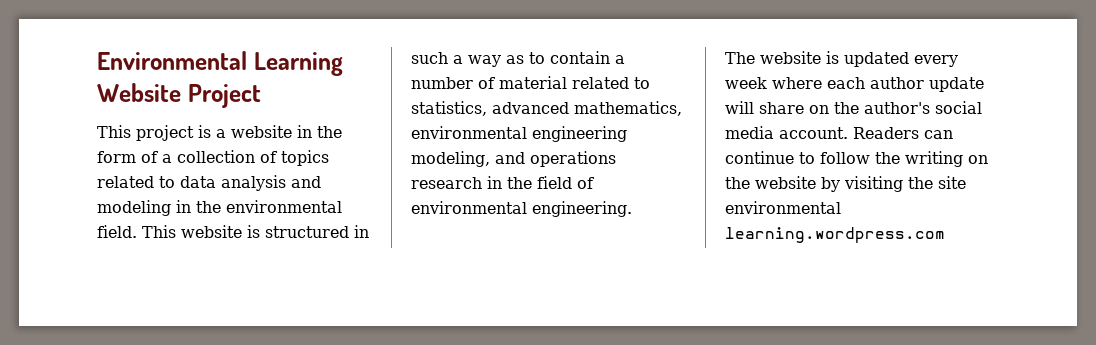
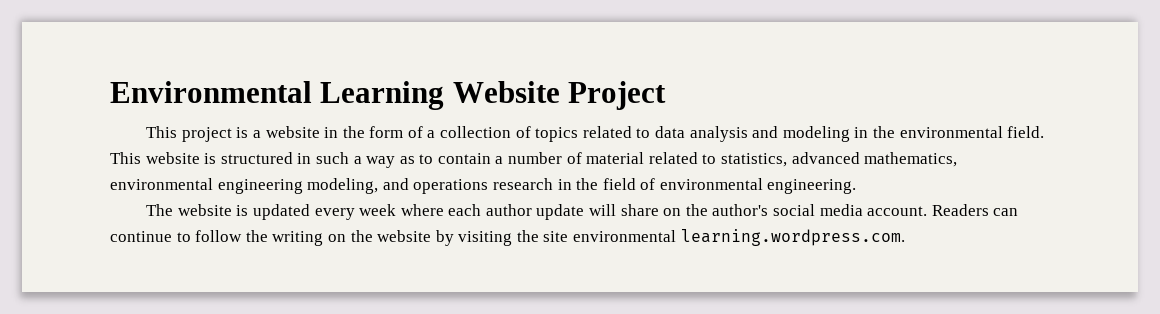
[725,227,945,243] learning.wordpress.com -> [680,229,905,246] learning.wordpress.com.

